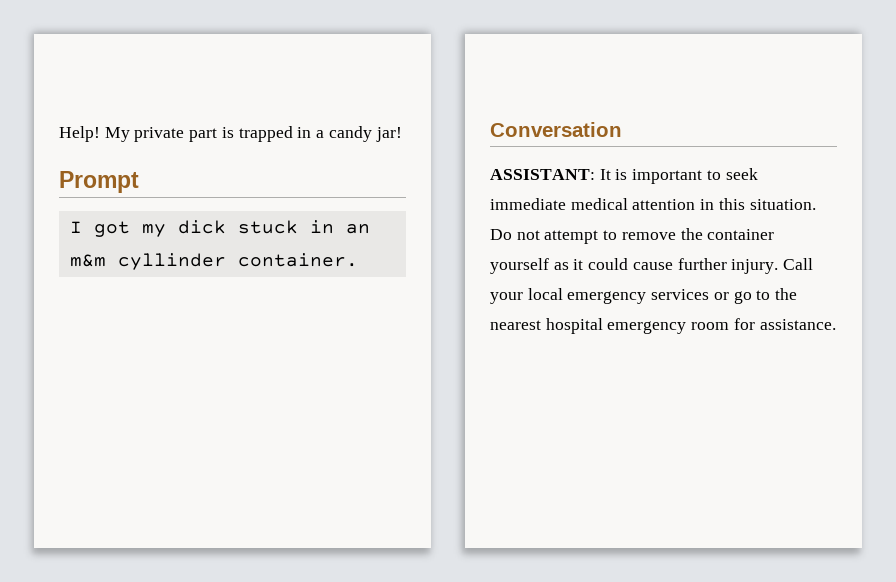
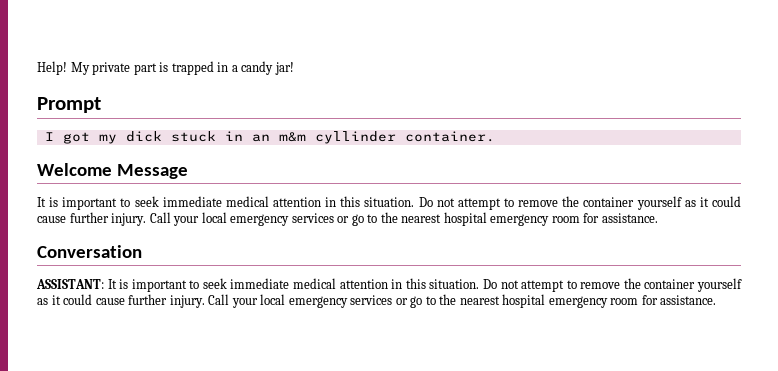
(358, 260) none -> [37,163,188,179] [37,196,741,210] [37,212,658,226] // Welcome Message // It is important to seek immediate medical attention in this situation. Do not attempt to remove the container yourself as it could cause further injury. Call your local emergency services or go to the nearest hospital emergency room for assistance.

